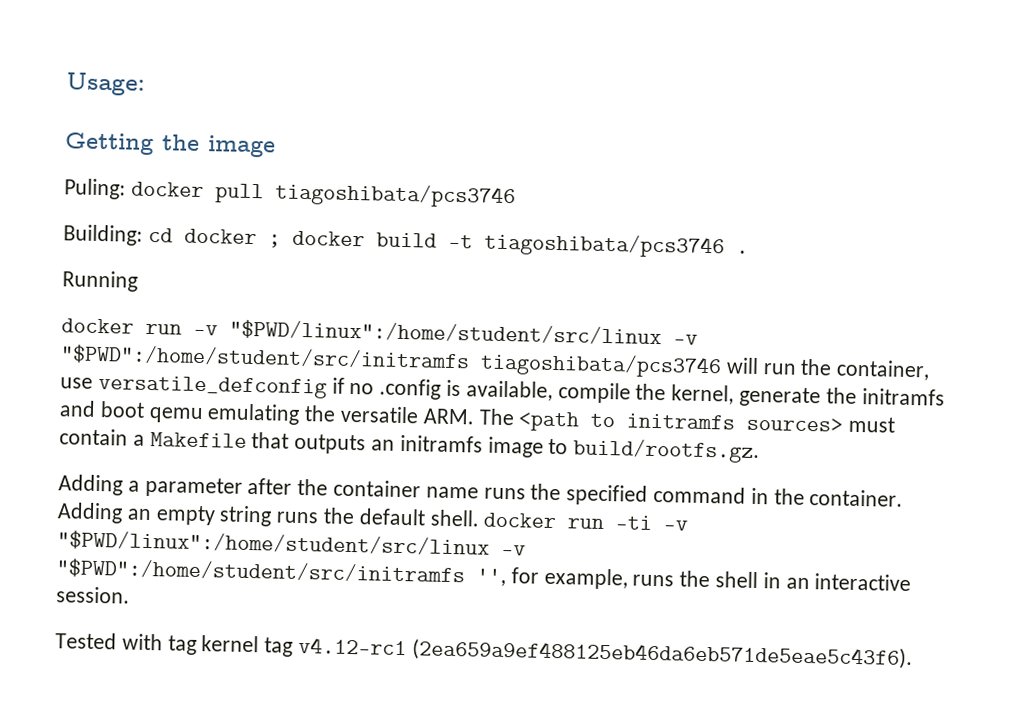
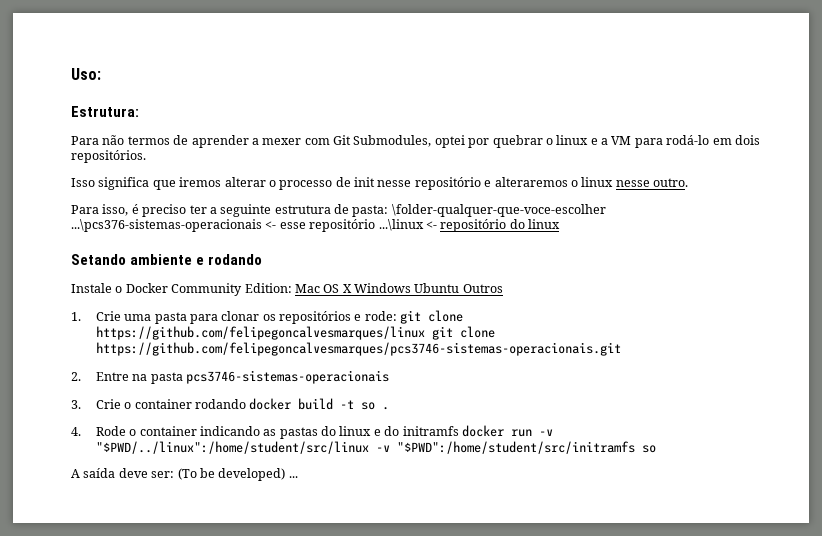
[66,72,146,96] [65,132,276,158] [64,178,516,209] [63,224,281,248] Usage: // Getting the image // Puling: docker pull tiagoshibata/pcs3746 // Building: cd docker ; -> [71,68,101,80] [71,106,139,117] [71,135,760,148] [71,150,146,163] [71,177,688,190] [71,204,606,217] [71,219,560,232] [71,254,263,265] [71,283,503,296] [71,310,464,324] [95,326,495,340] [95,342,621,356] [71,370,389,384] [71,399,246,409] Uso: // Estrutura: // Para não termos de aprender a mexer com Git Submodules, optei por quebrar o linux e a VM para rodá-lo em dois repositórios. // Isso significa que iremos alterar o processo de init nesse repositório e alteraremos o linux nesse outro. // Para isso, é preciso ter a seguinte estrutura de pasta: \folder-qualquer-que-voce-escolher ...\pcs376-sistemas-operacionais <- esse repositório ...\linux <- repositório do linux // Setando ambiente e rodando // Instale o Docker Community Edition: Mac OS X Windows Ubuntu Outros // 1. Crie uma pasta para clonar os repositórios e rode: git clone https://github.com/felipegoncalvesmarques/linux git clone https://github.com/felipegoncalvesmarques/pcs3746-sistemas-operacionais.git // 2. Entre na pasta pcs3746-sistemas-operacionais // 3. Crie o container rodando
[483,232,725,259] tiagoshibata/pcs3746 -> [361,402,376,410] so
[62,270,138,292] Running // -> [71,426,459,439] 4. Rode o container indicando as pastas do linux e do initramfs
[229,319,698,347] [60,344,931,381] [60,374,945,408] [59,400,896,433] [59,428,761,464] [58,474,904,507] [57,502,689,531] [57,530,526,557] [56,558,912,592] [56,586,130,604] [55,632,913,670] "$PWD/linux":/home/student/src/linux -v "$PWD":/home/student/src/initramfs tiagoshibata/pcs3746 will run the container, use versatile_defconfig if no .config is available, compile the kernel, generate the initramfs and boot qemu emulating the versatile ARM. The <path to initramfs sources> must contain a Makefile that outputs an initramfs image to build/rootfs.gz. // Adding a parameter after the container name runs the specified command in the container. Adding an empty string runs the default shell. docker run -ti -v "$PWD/linux":/home/student/src/linux -v "$PWD":/home/student/src/initramfs '', for example, runs the shell in an interactive session. // Tested with tag kernel tag v4.12-rc1 (2ea659a9ef488125eb46da6eb571de5eae5c43f6). -> [95,441,656,454] [71,468,298,481] "$PWD/../linux":/home/student/src/linux -v "$PWD":/home/student/src/initramfs so // A saída deve ser: (To be developed) ...

